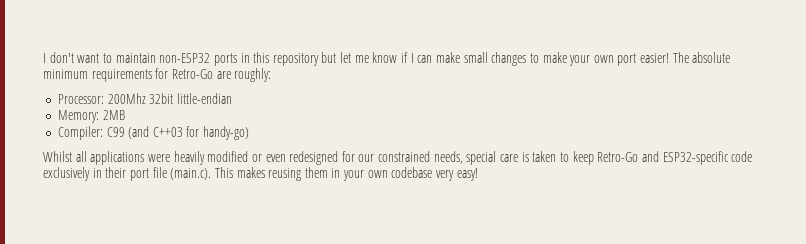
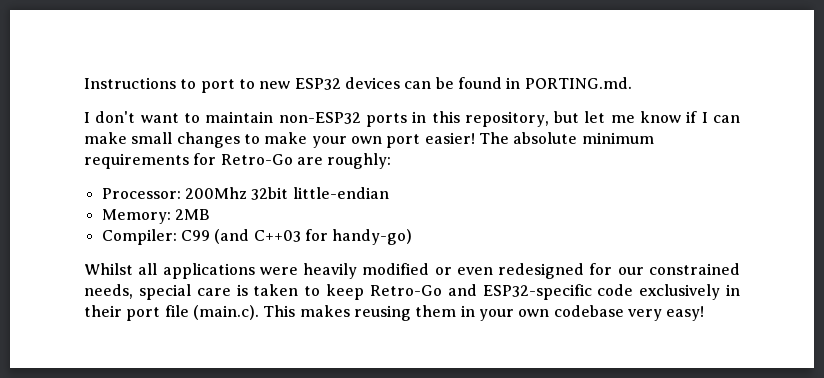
(43, 58) none -> [84,77,632,93] Instructions to port to new ESP32 devices can be found in PORTING.md. //
[272,53,319,66] repository -> [464,111,549,127] repository,

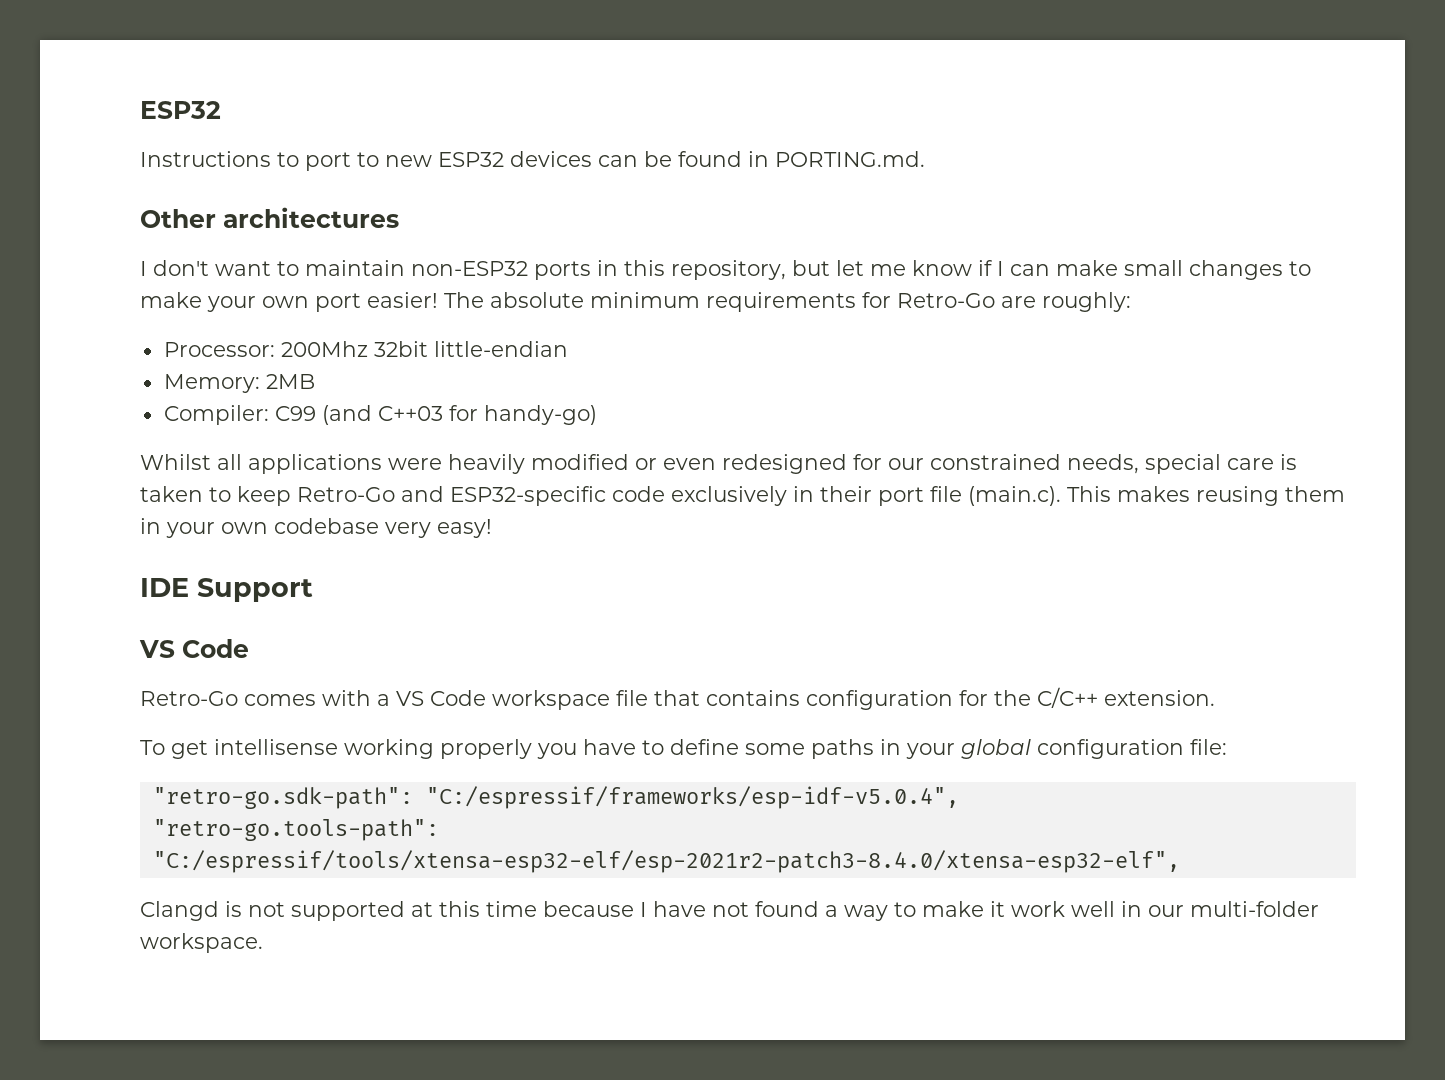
(84, 83) none -> [140,101,221,119] ESP32 //
(632, 83) none -> [140,207,399,228] // Other architectures
(705, 313) none -> [140,578,313,602] [139,639,249,658] [140,687,1215,710] [140,739,1227,759] [152,786,959,809] [152,819,439,841] [152,850,1180,873] [140,901,1319,921] [140,933,263,953] // IDE Support // VS Code // Retro-Go comes with a VS Code workspace file that contains configuration for the C/C++ extension. // To get intellisense working properly you have to define some paths in your global configuration file: // "retro-go.sdk-path": "C:/espressif/frameworks/esp-idf-v5.0.4", // "retro-go.tools-path": "C:/espressif/tools/xtensa-esp32-elf/esp-2021r2-patch3-8.4.0/xtensa-esp32-elf", // Clangd is not supported at this time because I have not found a way to make it work well in our multi-folder workspace.

